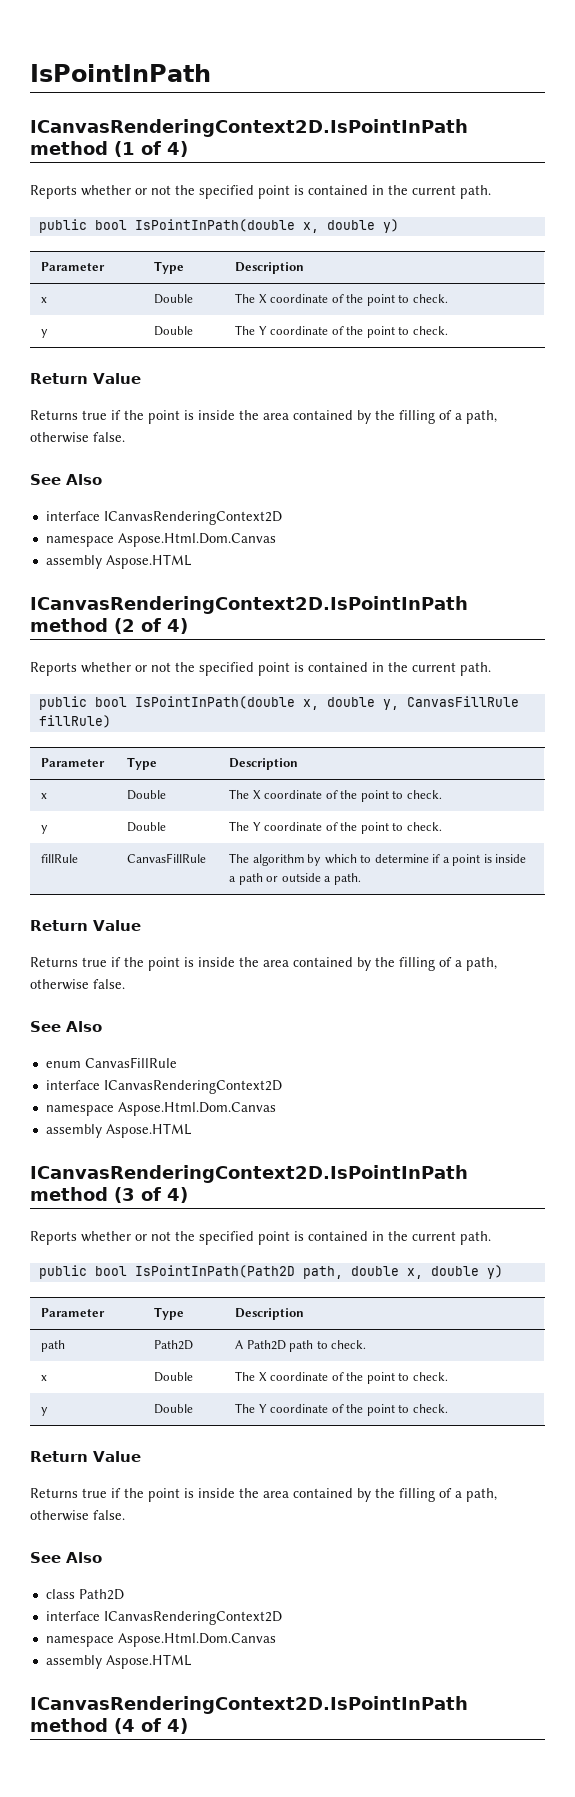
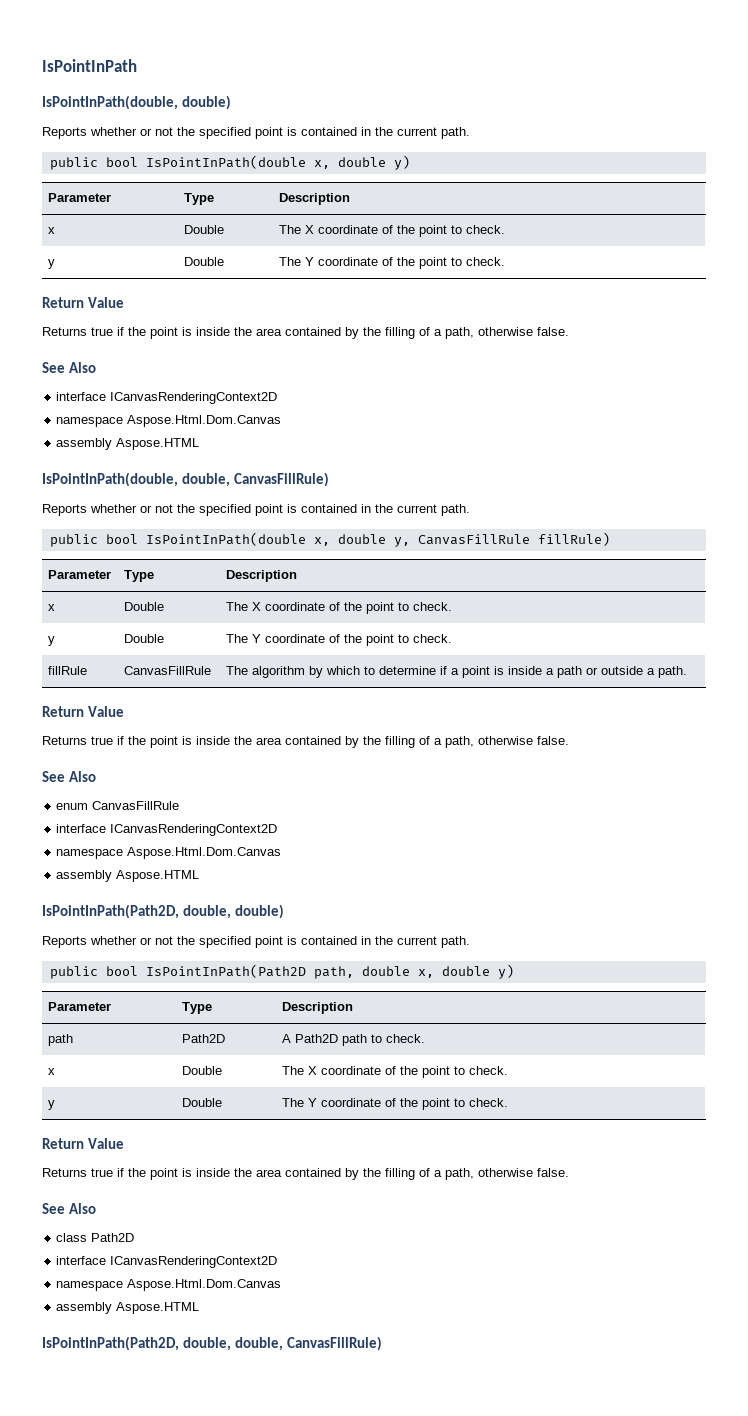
[30,119,468,137] [30,141,188,157] ICanvasRenderingContext2D.IsPointInPath method (1 of 4) -> [42,95,232,110] IsPointInPath(double, double)
[30,596,468,614] [30,618,188,634] ICanvasRenderingContext2D.IsPointInPath method (2 of 4) -> [42,472,330,487] IsPointInPath(double, double, CanvasFillRule)
[30,1165,468,1183] [30,1187,188,1203] ICanvasRenderingContext2D.IsPointInPath method (3 of 4) -> [42,904,285,919] IsPointInPath(Path2D, double, double)
[30,1696,468,1714] [30,1718,188,1734] ICanvasRenderingContext2D.IsPointInPath method (4 of 4) -> [42,1336,383,1351] IsPointInPath(Path2D, double, double, CanvasFillRule)

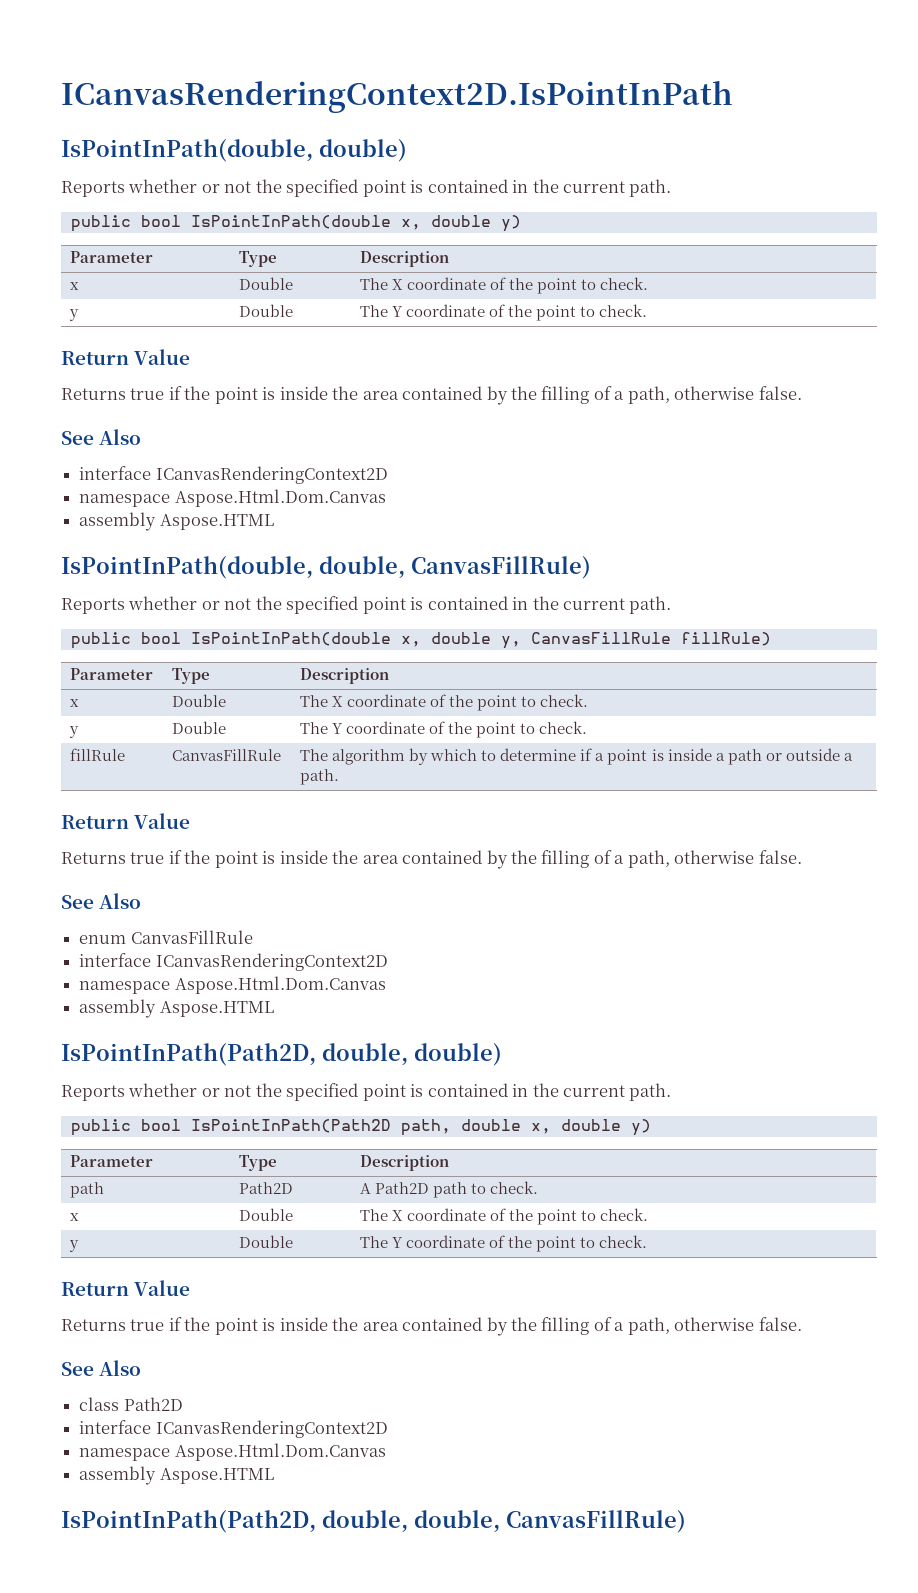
[42,59,137,72] IsPointInPath -> [61,80,733,113] ICanvasRenderingContext2D.IsPointInPath

